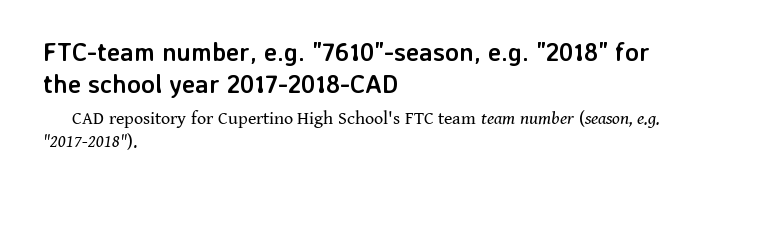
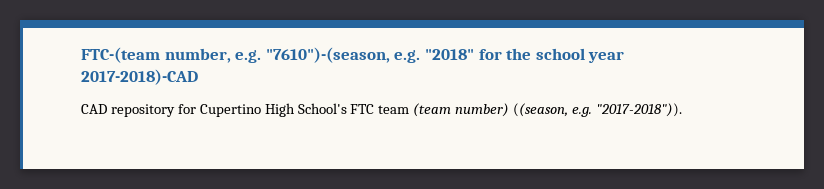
[43,43,155,61] FTC-team -> [81,47,160,63] FTC-(team
[312,42,481,64] "7610"-season, -> [265,47,390,63] "7610")-(season,
[227,75,398,93] 2017-2018-CAD -> [81,69,198,85] 2017-2018)-CAD
[481,110,661,128] [43,133,137,150] team number (season, e.g. "2017-2018"). -> [413,103,682,117] (team number) ((season, e.g. "2017-2018")).

